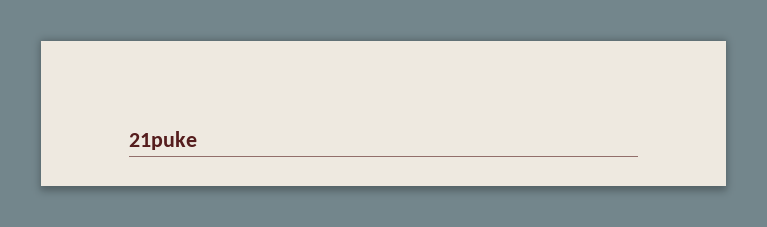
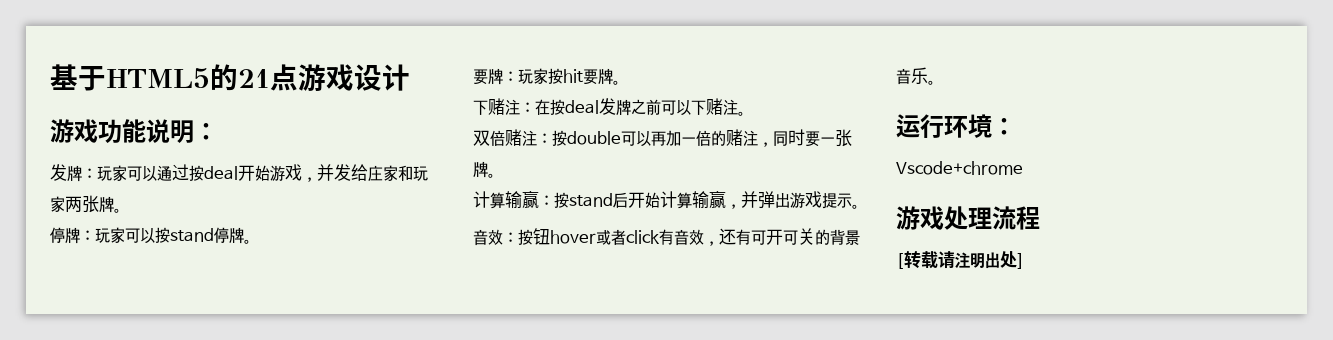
[129,131,197,150] 21puke -> [50,64,410,91] [50,119,218,143] [50,164,428,182] [50,195,122,213] [49,227,252,244] [473,68,621,85] [473,98,746,116] [473,129,852,147] [473,161,496,178] [473,191,860,209] [473,228,860,246] [896,67,936,85] [896,114,1016,138] [896,161,1023,175] [896,206,1040,230] [896,251,1025,269] 基于HTML5的21点游戏设计 // 游戏功能说明： // 发牌：玩家可以通过按deal开始游戏，并发给庄家和玩家两张牌。 // 停牌：玩家可以按stand停牌。 // 要牌：玩家按hit要牌。 // 下赌注：在按deal发牌之前可以下赌注。 // 双倍赌注：按double可以再加一倍的赌注，同时要一张牌。 // 计算输赢：按stand后开始计算输赢，并弹出游戏提示。 // 音效：按钮hover或者click有音效，还有可开可关的背景音乐。 // 运行环境： // Vscode+chrome // 游戏处理流程 // [转载请注明出处]

